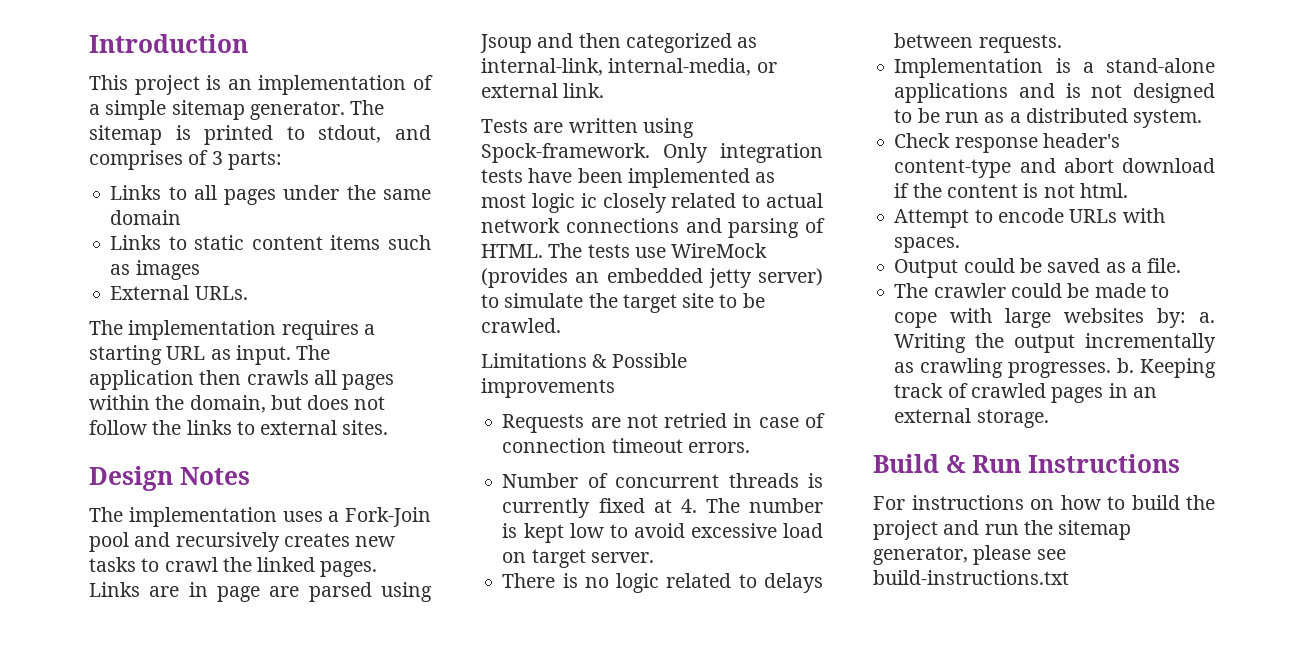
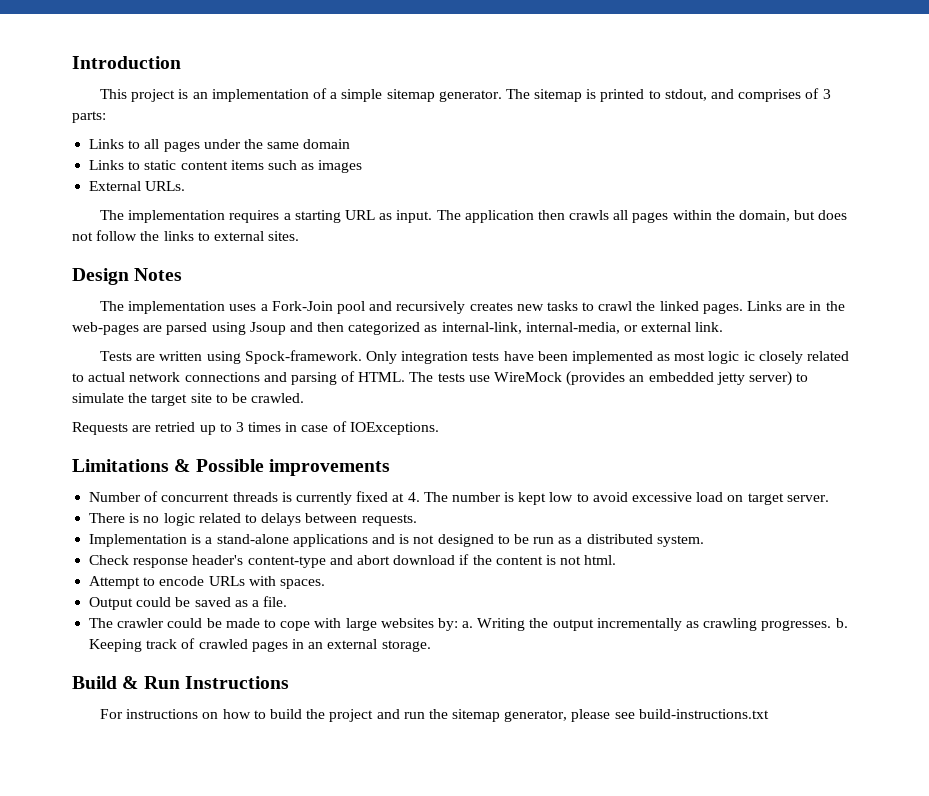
[217,586,260,602] page -> [825,301,845,311] [72,322,139,335] the web-pages
[481,353,687,368] [481,378,615,398] [502,413,825,433] [502,438,750,453] Limitations & Possible improvements // Requests are not retried in case of connection timeout errors. -> [72,421,439,435] [72,459,390,476] Requests are retried up to 3 times in case of IOExceptions. // Limitations & Possible improvements

